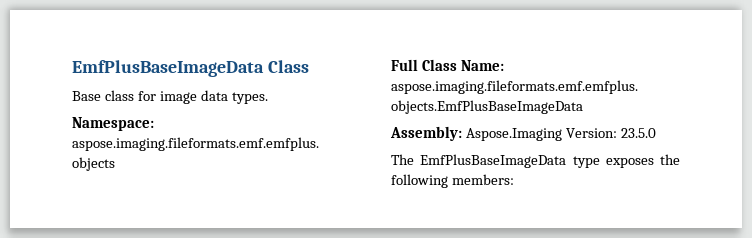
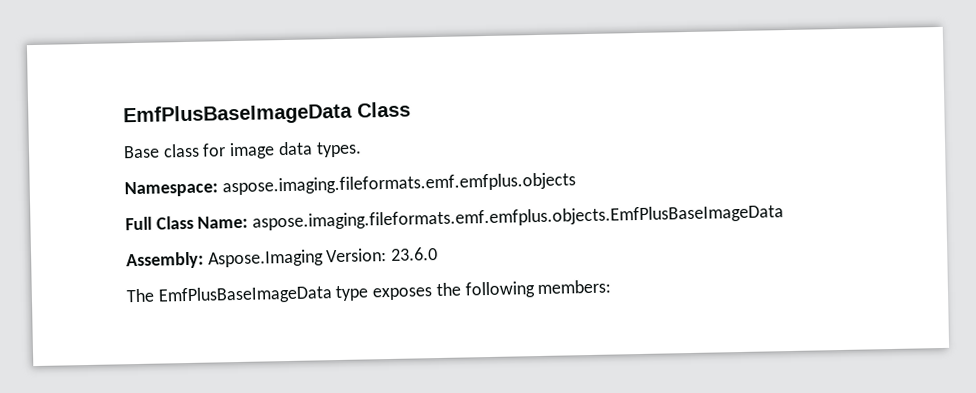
[620,128,656,138] 23.5.0 -> [391,247,439,261] 23.6.0

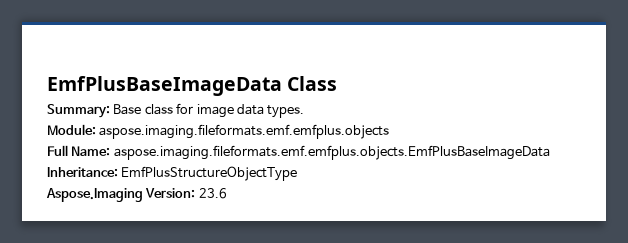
(411, 109) none -> [47,104,110,118] Summary:
[124,180,218,198] Namespace: -> [47,124,96,135] Module:
[155,215,194,230] Class -> (68, 150) none
[126,247,439,270] [126,279,612,305] Assembly: Aspose.Imaging Version: 23.6.0 // The EmfPlusBaseImageData type exposes the following members: -> [47,166,298,181] [46,188,227,202] Inheritance: EmfPlusStructureObjectType // Aspose.Imaging Version: 23.6

